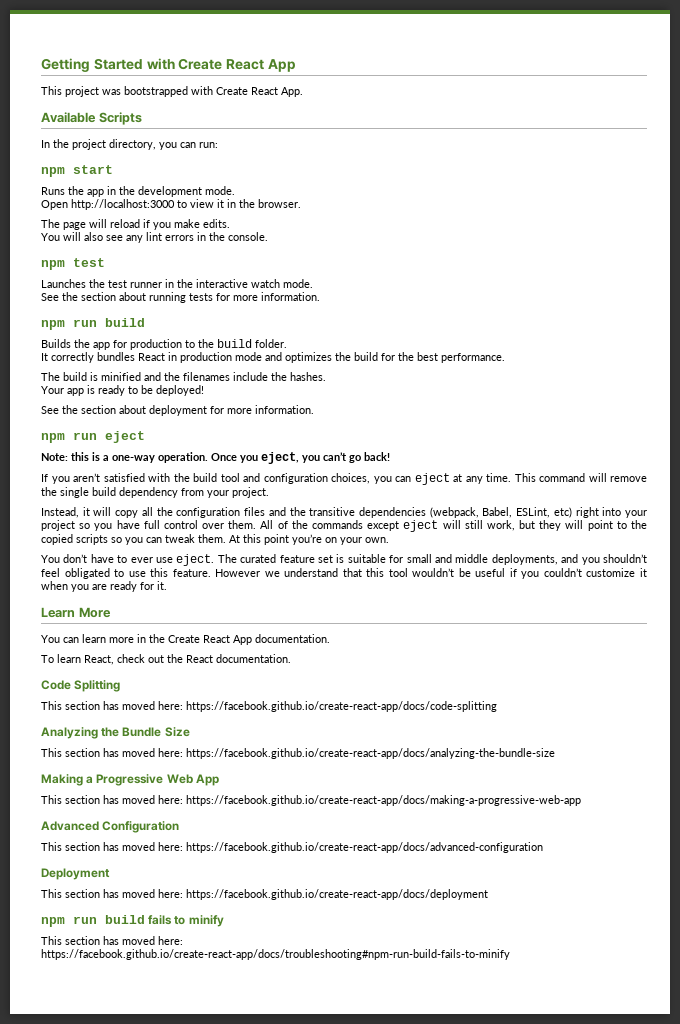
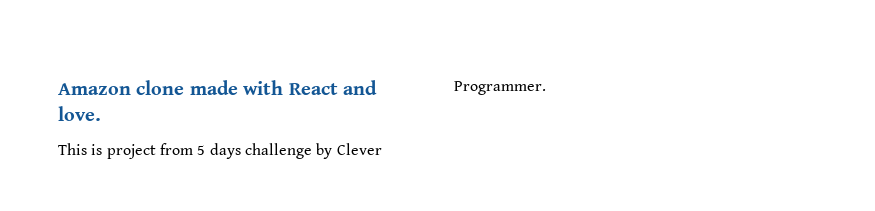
[41,58,296,72] [41,86,303,97] [41,112,142,125] [41,139,218,150] [41,165,113,177] [41,186,235,197] [41,199,301,210] [41,219,230,230] [41,232,268,243] [41,258,105,270] [41,279,313,288] [41,292,320,303] [41,318,145,330] [41,339,287,350] [41,352,505,363] [41,372,326,381] [41,385,204,396] [41,405,314,416] [41,431,145,443] [41,452,390,464] [41,473,647,485] [41,487,269,498] [41,507,647,518] [41,520,647,532] [41,534,389,545] [41,554,647,566] [41,568,647,579] [41,581,167,592] [41,607,111,618] [41,634,330,645] [41,654,291,665] [41,680,121,692] [41,701,497,712] [41,727,190,739] [41,748,555,759] [41,774,219,786] [41,795,581,806] [41,821,180,833] [41,842,543,853] [41,868,110,880] [41,889,488,900] [41,915,224,927] [41,936,183,945] [41,949,510,960] Getting Started with Create React App // This project was bootstrapped with Create React App. // Available Scripts // In the project directory, you can run: // npm start // Runs the app in the development mode. // Open http://localhost:3000 to view it in the browser. // The page will reload if you make edits. // You will also see any lint errors in the console. // npm test // Launches the test runner in the interactive watch mode. // See the section about running tests for more information. // npm run build // Builds the app for production to the build folder. // It correctly bundles React in production mode and optimizes the build for the best performance. // The build is minified and the filenames include the hashes. // Your app is ready to be deployed! // See the section about deployment for more information. // npm run eject // Note: this is a one-way operation. Once you eject, you can’t go back! // If you aren’t satisfied with the build tool and configuration choices, you can eject at any time. This command will remove the single build dependency from your project. // Instead, it will copy all the configuration files and the transitive dependencies (webpack, Babel, ESLint, etc) right into your project so you have full control over them. All of the commands except eject will still work, but they will point to the copied scripts so you can tweak them. At this point you’re on your own. // You don’t have to ever use eject. The curated feature set is suitable for small and middle deployments, and you shouldn’t feel obligated to use this feature. However we understand that this tool wouldn’t be useful if you couldn’t customize it when you are ready for it. // Learn More // You can learn more in the Create React App documentation. // To learn React, check out the React documentation. // Code Splitting // This section has moved here: https://facebook.github.io/create-react-app/docs/code-splitting // Analyzing the Bundle Size // This section has moved here: https://facebook.github.io/create-react-app/docs/analyzing-the-bundle-size // Making a Progressive Web App // This section has moved here: https://facebook.github.io/create-react-app/docs/making-a-progressive-web-app // Advanced Configuration // This section has moved here: https://facebook.github.io/create-react-app/docs/advanced-configuration // Deployment // This section has moved here: https://facebook.github.io/create-react-app/docs/deployment // npm run build fails to minify // This section has moved here: https://facebook.github.io/create-react-app/docs/troubleshooting#npm-run-build-fails-to-minify -> [58,80,377,95] [58,106,101,121] [58,143,382,159] [454,81,546,95] Amazon clone made with React and love. // This is project from 5 days challenge by Clever Programmer.

